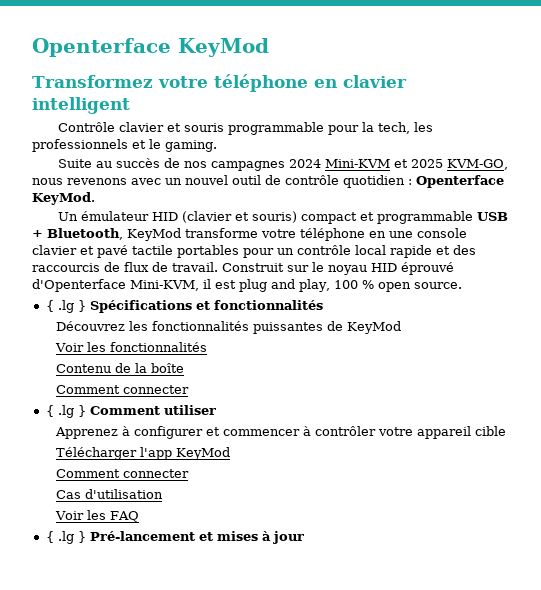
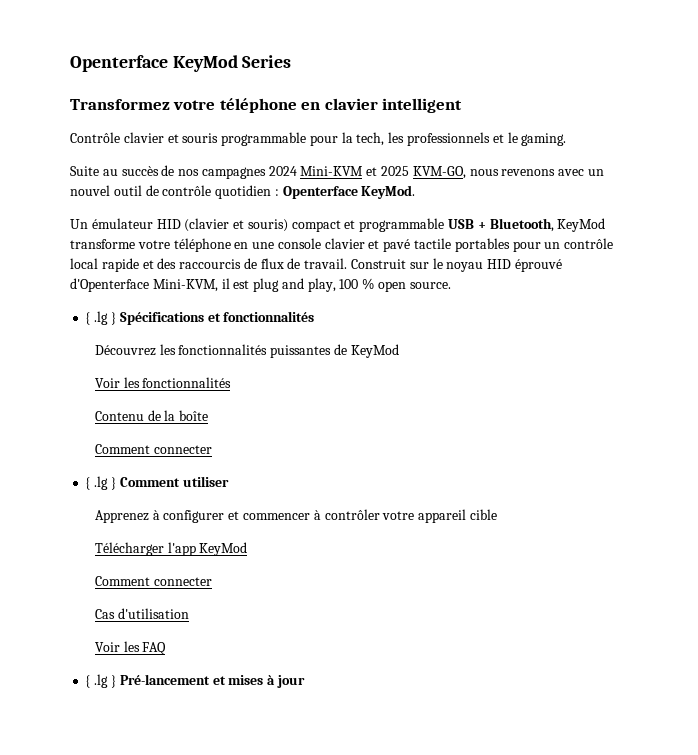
(269, 47) none -> [242,55,292,68] Series

